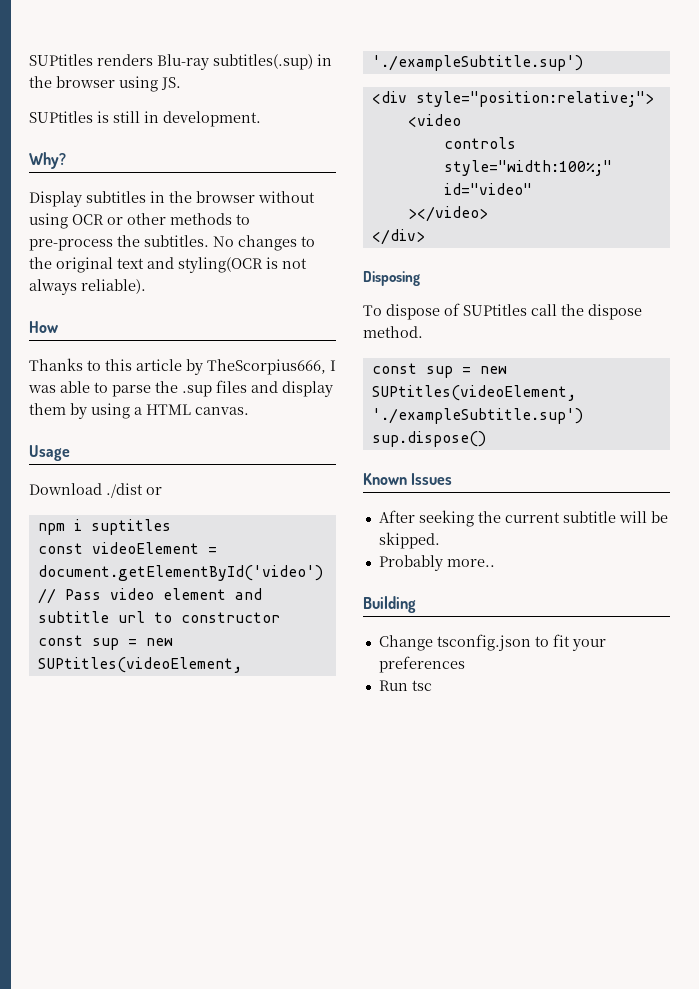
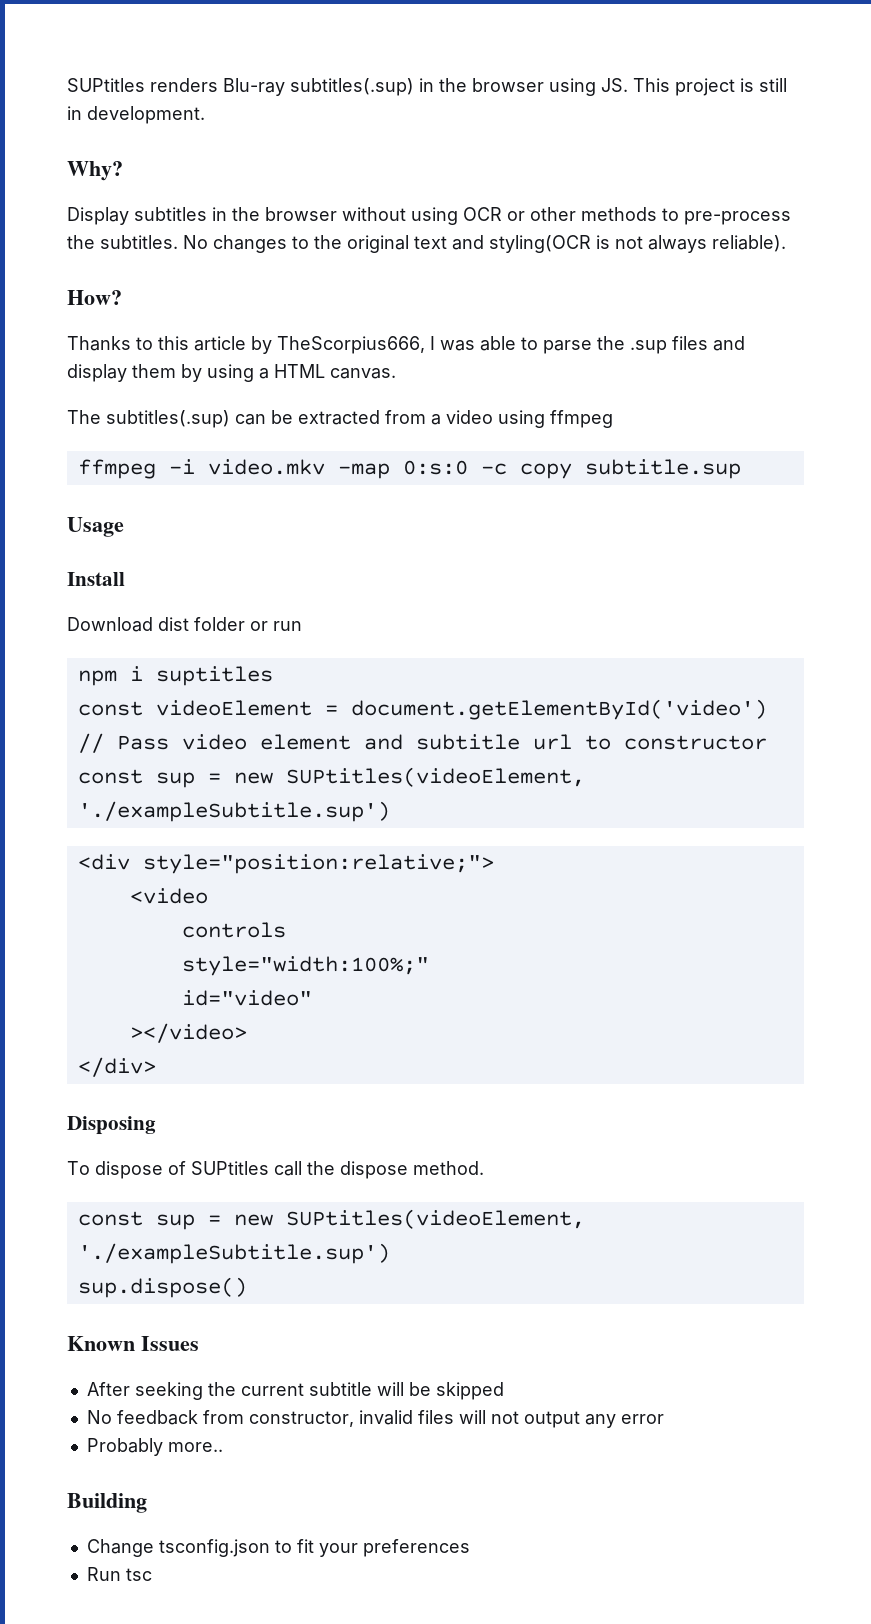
[29,111,93,123] // SUPtitles -> [633,78,735,96] This project
[29,321,58,333] How -> [67,290,122,305] How?
(249, 411) none -> [67,410,613,428] [77,459,741,479] // The subtitles(.sup) can be extracted from a video using ffmpeg // ffmpeg -i video.mkv -map 0:s:0 -c copy subtitle.sup
(70, 453) none -> [67,572,125,586] // Install
[106,483,162,498] ./dist or -> [158,617,302,631] dist folder or run
[378,532,440,549] skipped. -> [435,1382,504,1400] [86,1410,664,1428] skipped // No feedback from constructor, invalid files will not output any error

